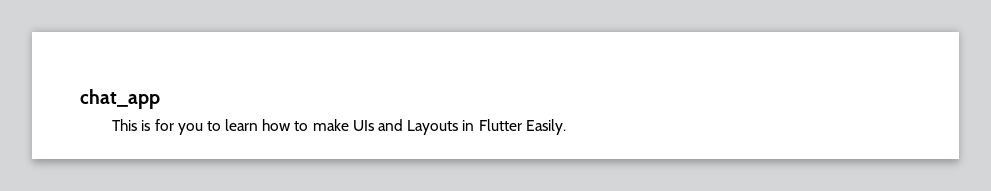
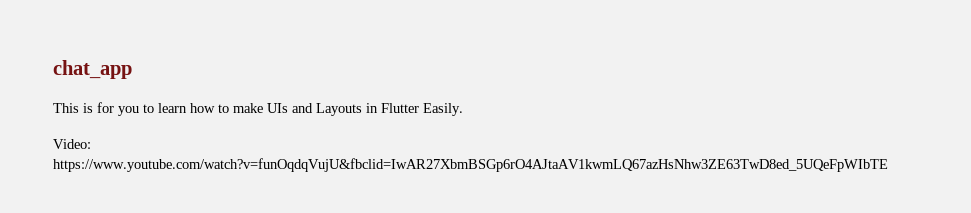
(566, 127) none -> [53,139,91,149] [53,158,888,172] // Video: https://www.youtube.com/watch?v=funOqdqVujU&fbclid=IwAR27XbmBSGp6rO4AJtaAV1kwmLQ67azHsNhw3ZE63TwD8ed_5UQeFpWIbTE

